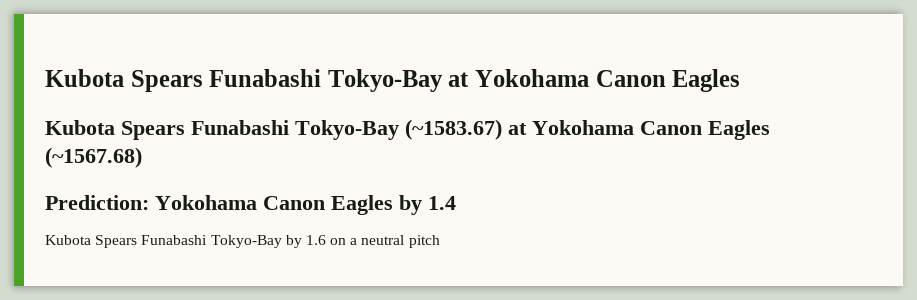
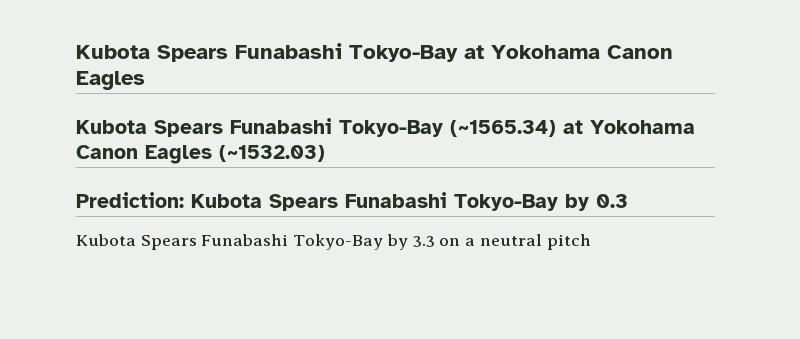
[405,119,770,140] [45,147,142,168] (~1583.67) at Yokohama Canon Eagles (~1567.68) -> [450,120,695,137] [76,145,325,164] (~1565.34) at Yokohama Canon Eagles (~1532.03)
[155,195,456,215] [45,235,326,248] Yokohama Canon Eagles by 1.4 // Kubota Spears Funabashi Tokyo-Bay by 1.6 -> [191,192,628,211] [76,234,435,250] Kubota Spears Funabashi Tokyo-Bay by 0.3 // Kubota Spears Funabashi Tokyo-Bay by 3.3

